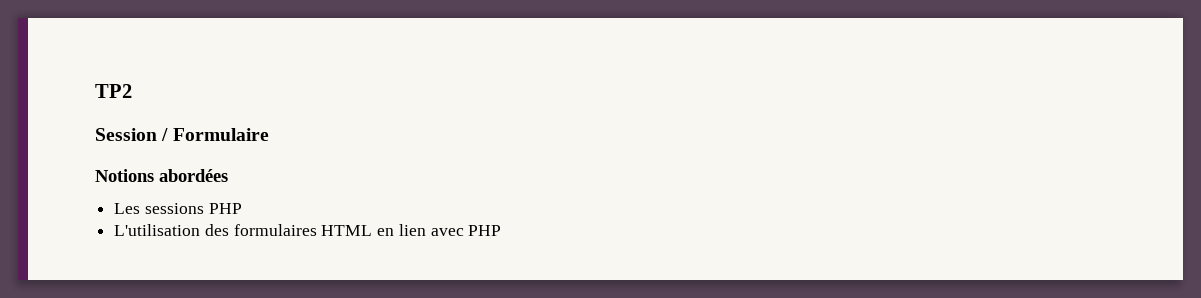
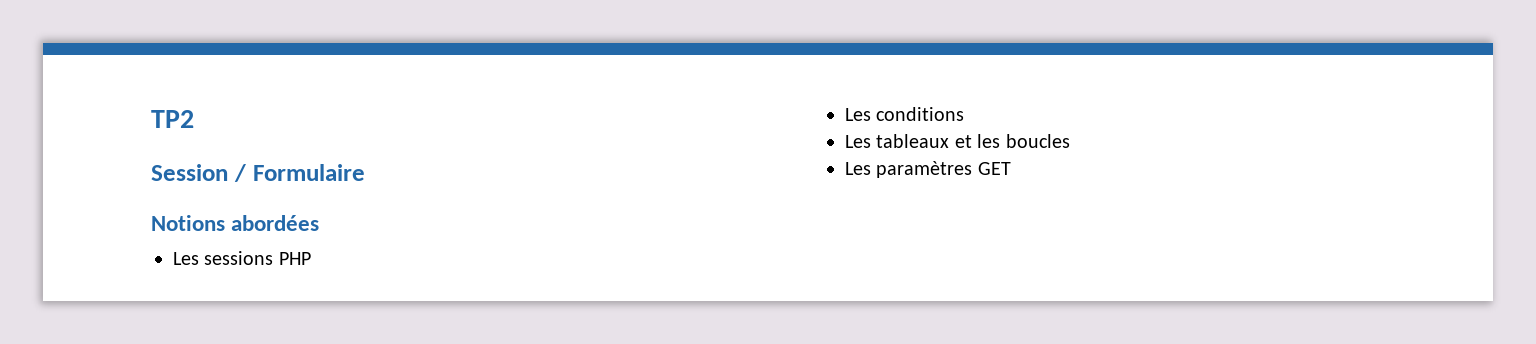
[114,224,502,236] L'utilisation des formulaires HTML en lien avec PHP -> [845,107,965,121] [845,134,1070,148] [845,161,1011,178] Les conditions // Les tableaux et les boucles // Les paramètres GET

